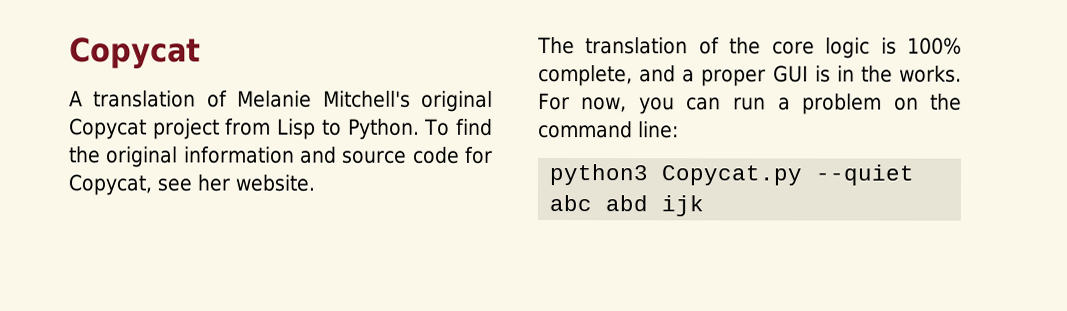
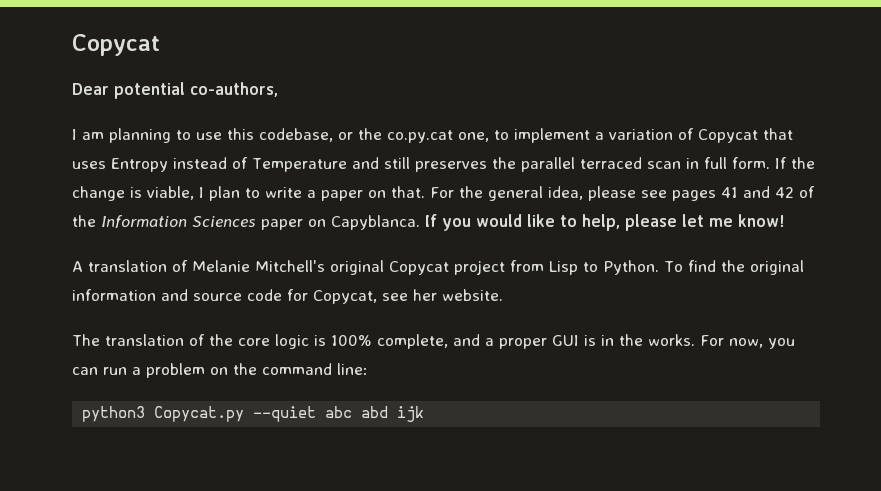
[69,37,201,69] Copycat -> [72,34,160,56] [72,82,278,99] [72,128,793,143] [72,157,815,172] [72,186,815,201] [72,214,785,231] Copycat // Dear potential co-authors, // I am planning to use this codebase, or the co.py.cat one, to implement a variation of Copycat that uses Entropy instead of Temperature and still preserves the parallel terraced scan in full form. If the change is viable, I plan to write a paper on that. For the general idea, please see pages 41 and 42 of the Information Sciences paper on Capyblanca. If you would like to help, please let me know!

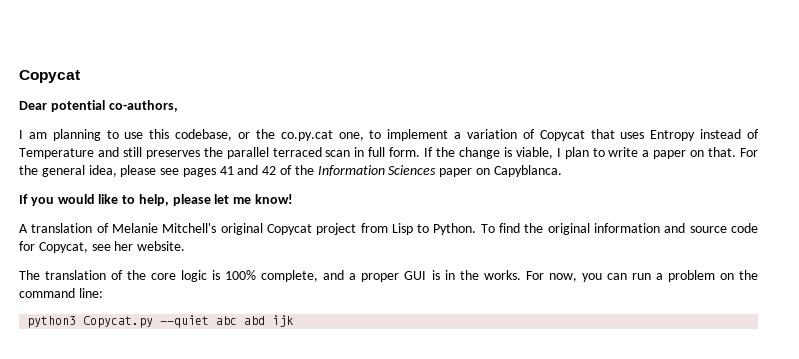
(420, 222) none -> (562, 171) //

